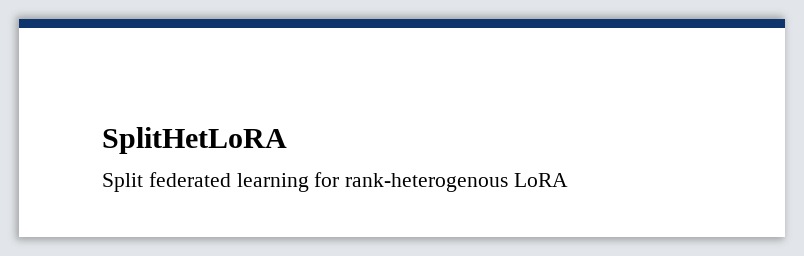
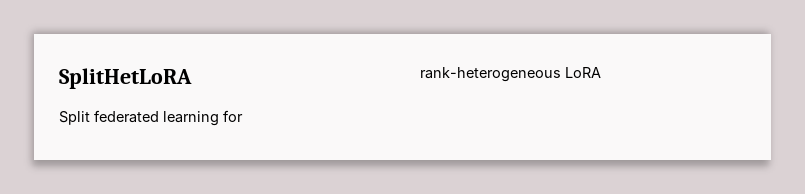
[345,173,509,192] rank-heterogenous -> [420,67,561,82] rank-heterogeneous

